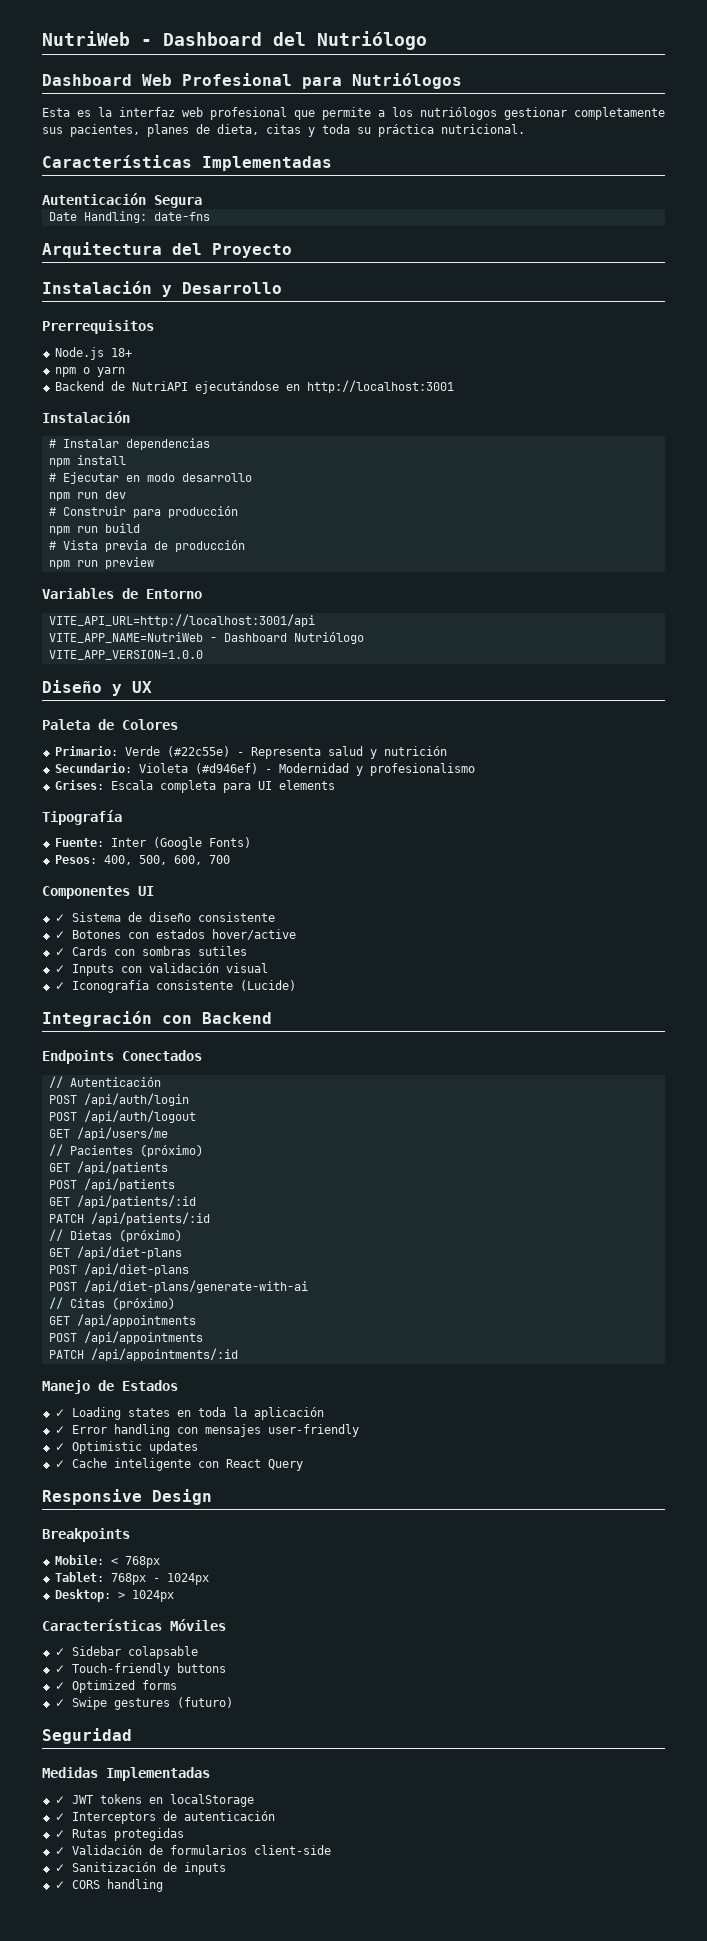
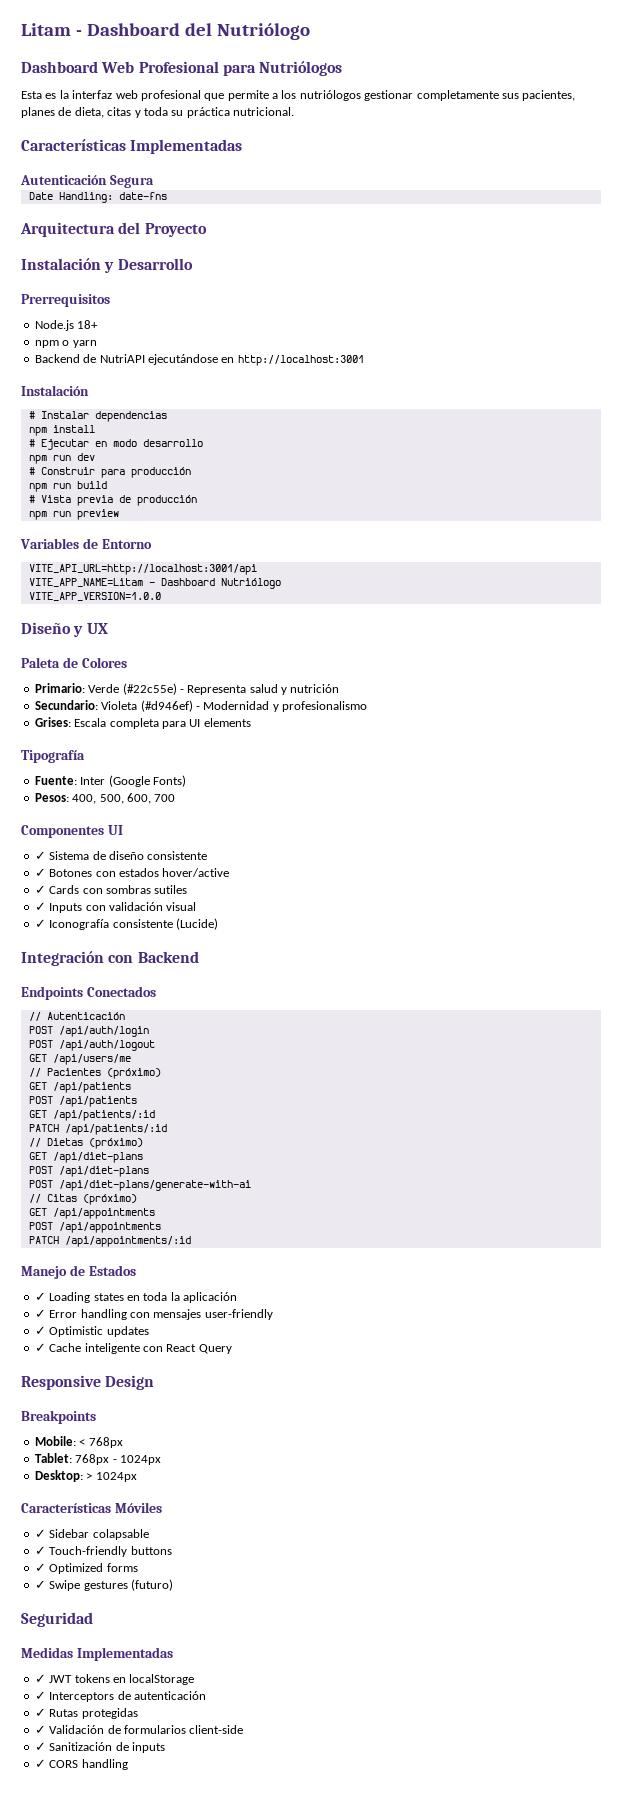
[42,31,130,46] NutriWeb -> [21,23,71,36] Litam
[48,632,203,643] VITE_APP_NAME=NutriWeb -> [28,578,143,587] VITE_APP_NAME=Litam

